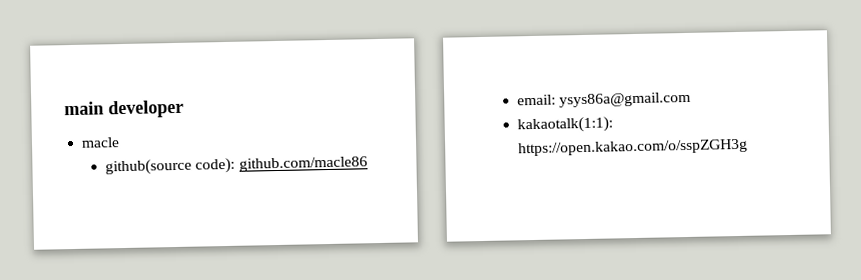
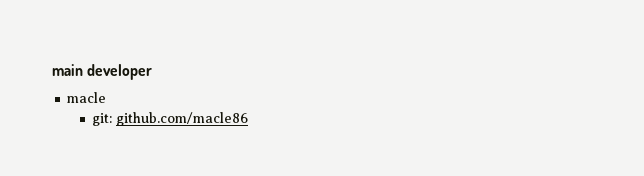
[105,157,236,176] github(source code): -> [92,113,113,126] git:
[517,91,692,108] [517,116,614,134] [518,138,749,157] // email: ysys86a@gmail.com // kakaotalk(1:1): https://open.kakao.com/o/sspZGH3g -> (249, 119) none

